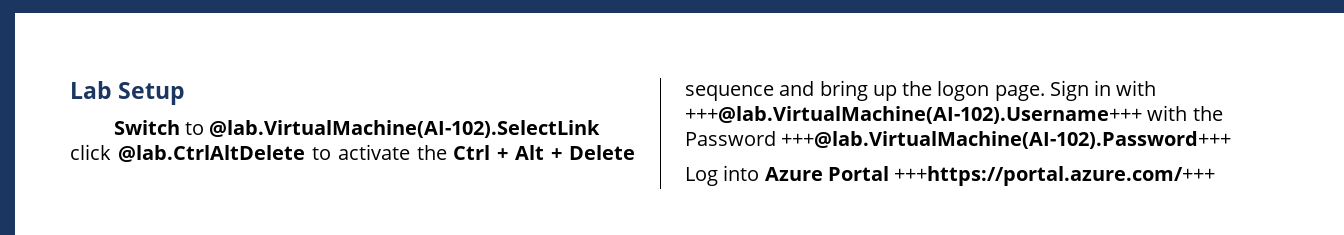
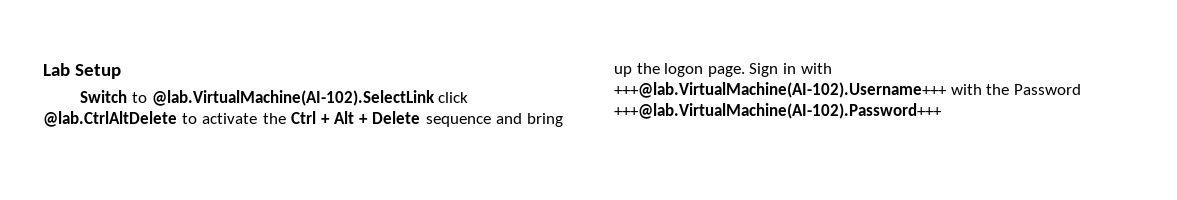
[685,165,1216,186] // Log into Azure Portal +++https://portal.azure.com/+++ -> (942, 111) none

